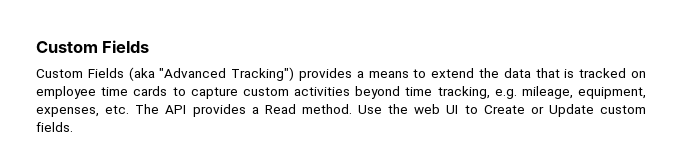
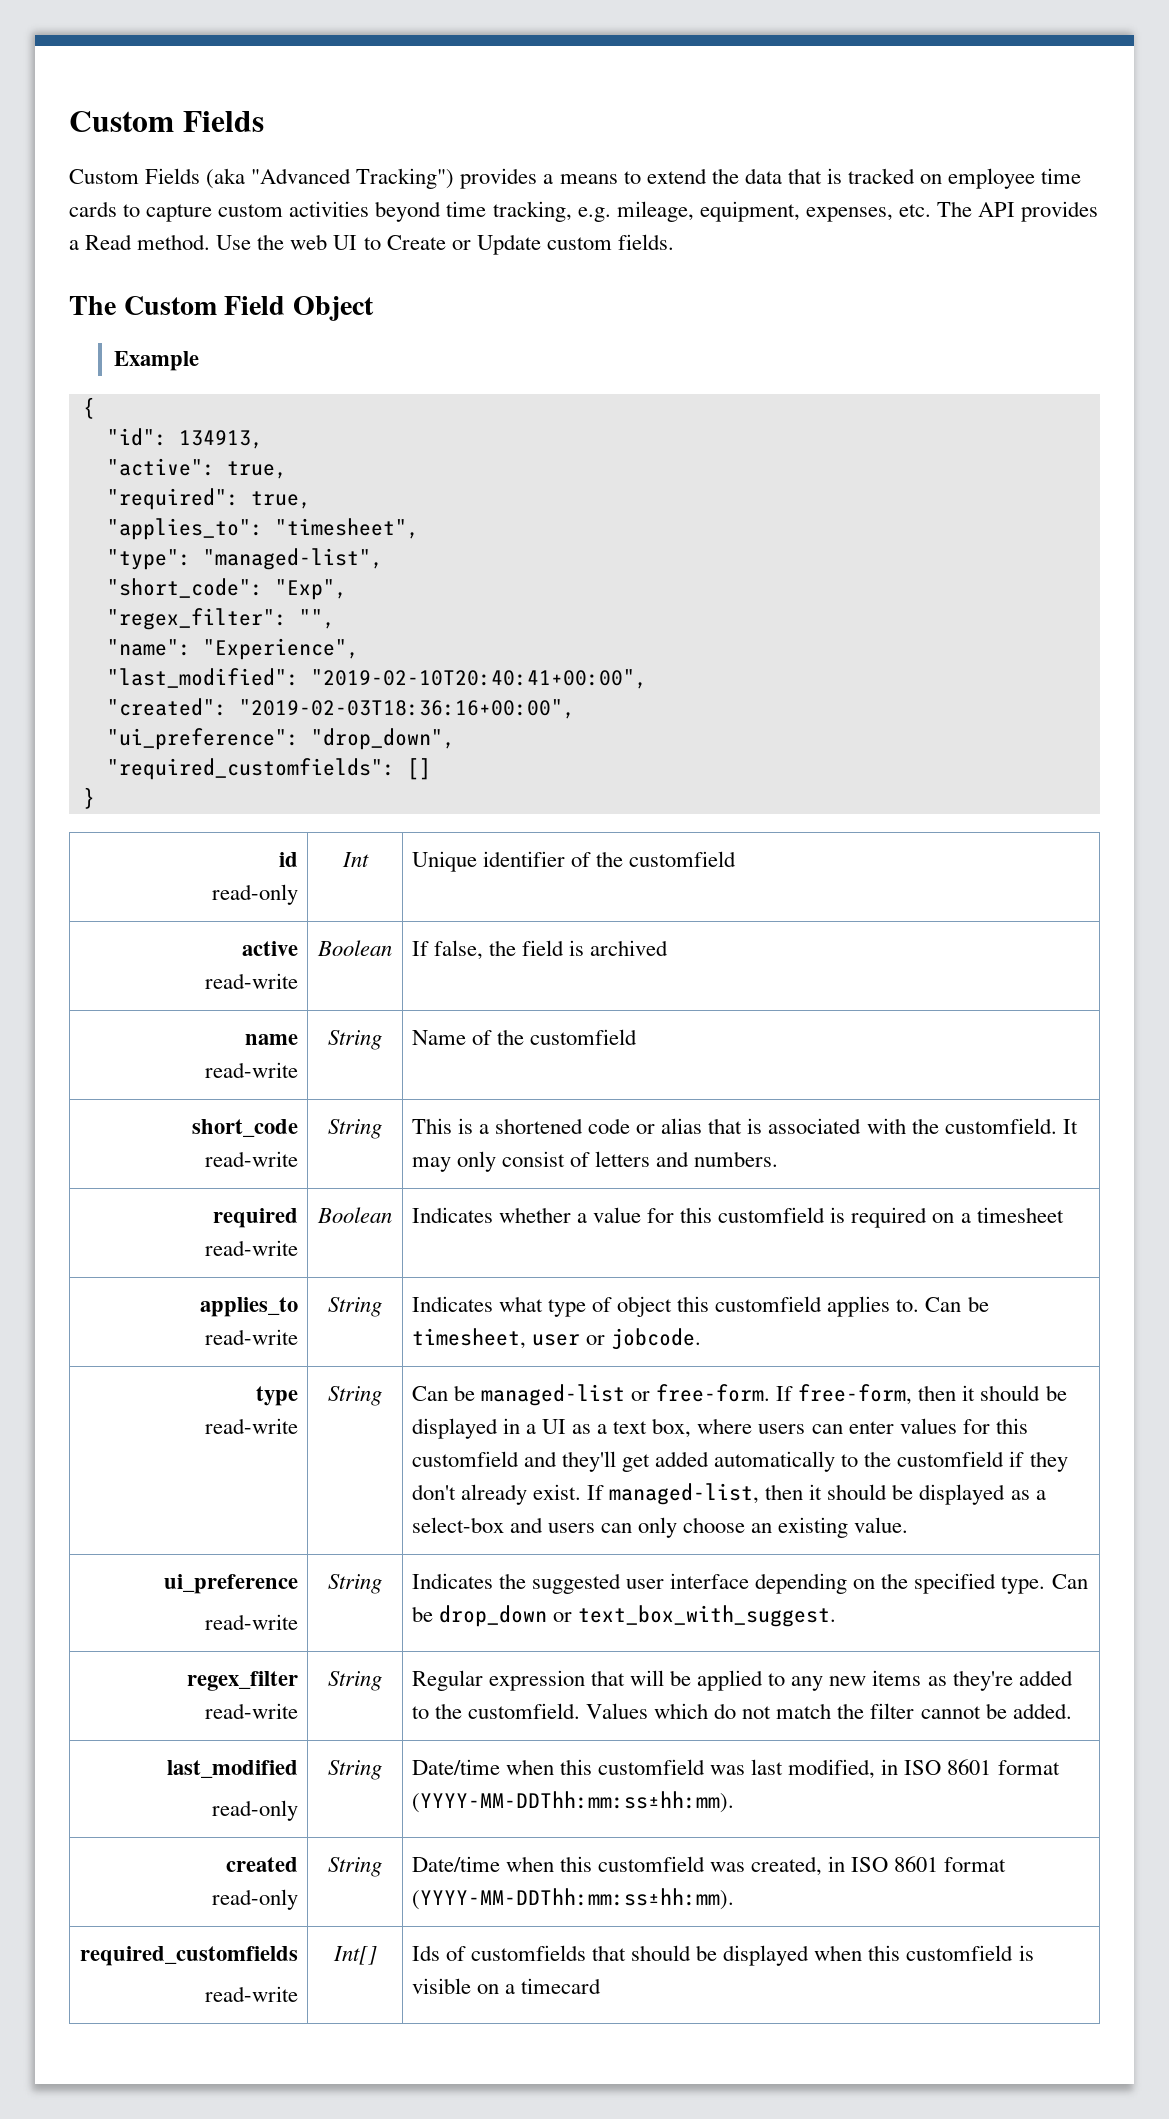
(73, 127) none -> [69,296,374,321] [113,351,199,371] [82,397,95,419] [106,428,263,449] [106,458,287,479] [106,488,311,510] [106,518,419,540] [106,548,383,570] [106,578,347,600] [106,608,335,630] [106,638,359,660] [106,668,647,689] [106,698,575,719] [106,728,455,750] [106,758,431,780] [82,787,95,809] [279,852,299,867] [212,884,299,905] [341,852,369,867] [411,851,737,872] [242,941,299,956] [205,973,299,989] [317,940,392,956] [411,940,669,960] [245,1034,299,1045] [205,1062,299,1078] [328,1030,382,1050] [411,1029,637,1045] [192,1119,299,1137] [205,1151,299,1167] [328,1119,382,1139] [411,1118,1078,1134] [411,1151,779,1172] [213,1208,299,1228] [205,1240,299,1256] [317,1207,392,1223] [411,1207,1064,1228] [200,1297,299,1317] [205,1329,299,1345] [328,1297,382,1317] [411,1296,989,1317] [411,1328,701,1350] [256,1386,299,1406] [205,1418,299,1434] [328,1386,382,1406] [411,1384,1067,1406] [411,1418,1028,1439] [411,1451,1068,1472] [411,1483,1046,1505] [411,1517,909,1538] [164,1574,299,1594] [205,1614,299,1630] [328,1574,382,1594] [411,1573,1088,1594] [411,1605,836,1627] [187,1671,299,1691] [205,1703,299,1719] [328,1671,382,1691] [411,1670,1073,1691] [411,1703,1072,1719] [167,1760,299,1778] [212,1800,299,1821] [328,1760,382,1780] [411,1759,1060,1779] [411,1791,734,1813] [226,1857,299,1872] [212,1889,299,1910] [328,1857,382,1877] [411,1856,1007,1876] [411,1888,734,1910] [80,1946,299,1966] [205,1986,299,2002] [332,1946,377,1965] [411,1945,1034,1966] [411,1978,601,1994] // The Custom Field Object // Example // { // "id": 134913, // "active": true, // "required": true, // "applies_to": "timesheet", // "type": "managed-list", // "short_code": "Exp", // "regex_filter": "", // "name": "Experience", // "last_modified": "2019-02-10T20:40:41+00:00", // "created": "2019-02-03T18:36:16+00:00", // "ui_preference": "drop_down", // "required_customfields": [] // } // id // read-only | Int | Unique identifier of the customfield // active // read-write | Boolean | If false, the field is archived // name // read-write | String | Name of the customfield // short_code // read-write | String | This is a shortened code or alias that is associated with the customfield. It may only consist of letters and numbers. // required // read-write | Boolean | Indicates whether a value for this customfield is required on a timesheet // applies_to // read-write | String | Indicates what type of object this customfield applies to. Can be timesheet, user or jobcode. // type // read-write | String | Can be managed-list or free-form. If free-form, then it should be displayed in a UI as a text box, where users can enter values for this customfield and they'll get added automatically to the customfield if they don't already exist. If managed-list, then it should be displayed as a select-box and users can only choose an existing value. // ui_preference // read-write | String | Indicates the suggested user interface depending on the specified type. Can be drop_down or text_box_with_suggest. // regex_filter // read-write | String | Regular expression that will be applied to any new items as they're added to the customfield. Values which do not match the filter cannot be added. // last_modified // read-only | String | Date/time when this customfield was last modified, in ISO 8601 format (YYYY-MM-DDThh:mm:ss±hh:mm). // created // read-only | String | Date/time when this customfield was created, in ISO 8601 format (YYYY-MM-DDThh:mm:ss±hh:mm). // required_customfields // read-write | Int[] | Ids of customfields that should be displayed when this customfield is visible on a timecard

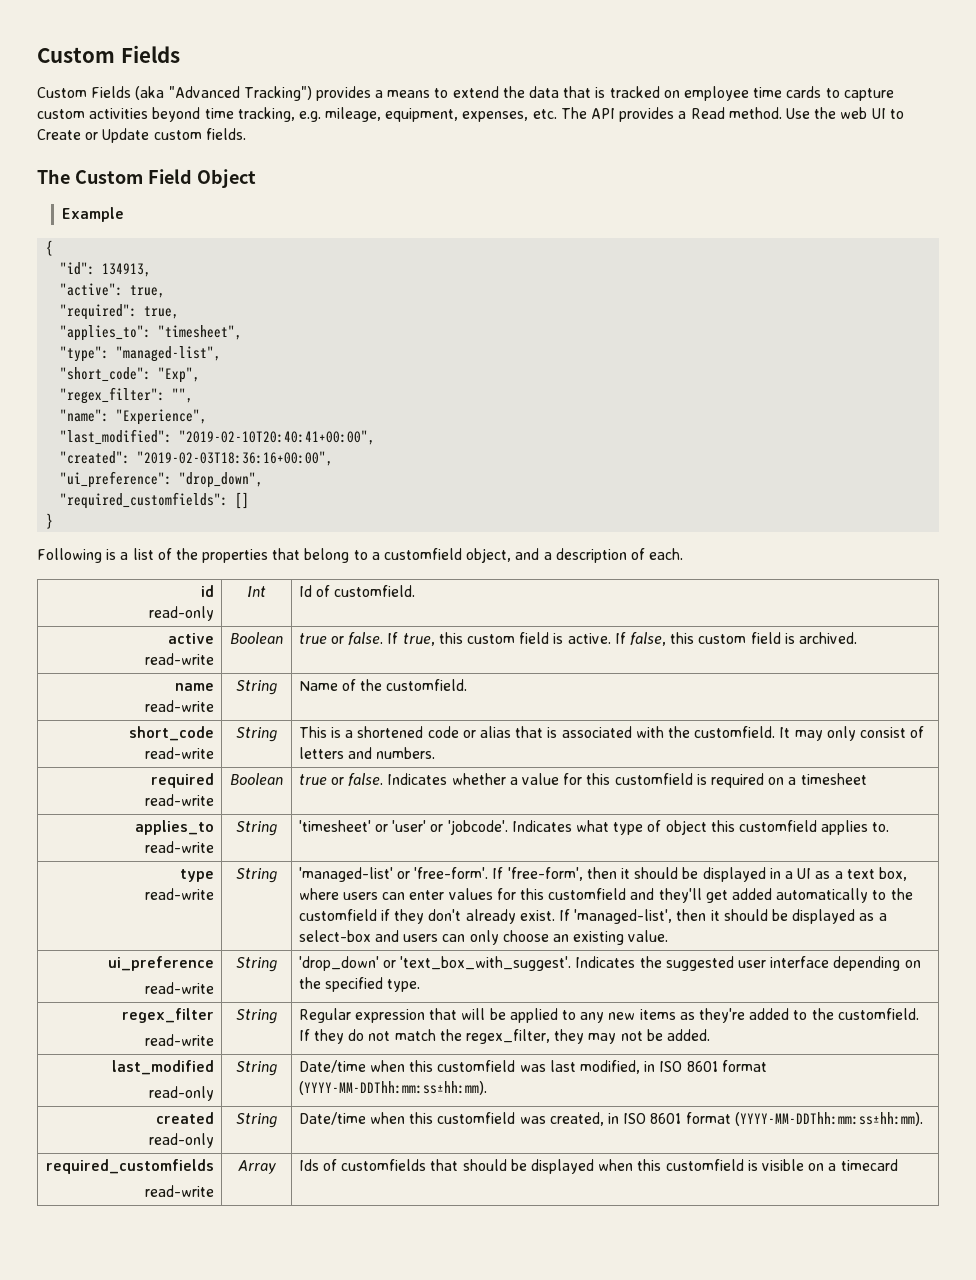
[279,852,299,867] [212,884,299,905] [341,852,369,867] [411,851,737,872] [242,941,299,956] [205,973,299,989] [317,940,392,956] [411,940,669,960] // id // read-only | Int | Unique identifier of the customfield // active // read-write | Boolean | If false, the field is archived -> [37,548,684,563] [201,585,215,597] [149,606,215,621] [247,586,266,597] [298,585,416,597] [168,633,215,644] [145,653,215,665] [230,632,283,644] [298,632,857,646] // Following is a list of the properties that belong to a customfield object, and a description of each. // id // read-only | Int | Id of customfield. // active // read-write | Boolean | true or false. If true, this custom field is active. If false, this custom field is archived.
[529,1029,637,1045] customfield -> [386,679,468,691] customfield.
(392, 1215) none -> [298,773,384,786] true or false.
(382, 1307) none -> [298,820,508,835] 'timesheet' or 'user' or 'jobcode'.
[925,1296,989,1312] [411,1328,701,1350] [256,1386,299,1406] [205,1418,299,1434] [328,1386,382,1406] [411,1384,913,1406] Can be timesheet, user or jobcode. // type // read-write | String | Can be managed-list or free-form. If free-form, -> [180,869,215,882] [145,888,215,900] [236,868,277,883] [298,867,583,882] // type // read-write | String | 'managed-list' or 'free-form'. If 'free-form',
[609,1483,760,1505] managed-list, -> [574,909,673,924] 'managed-list',
(382, 1584) none -> [298,956,572,971] 'drop_down' or 'text_box_with_suggest'.
[1051,1574,1088,1589] [411,1605,836,1627] Can be drop_down or text_box_with_suggest. -> (421, 985) none
[585,1703,709,1719] Values which -> [298,1029,345,1044] If they
[870,1703,981,1719] filter cannot -> [466,1029,643,1044] regex_filter, they may not
[332,1946,377,1965] Int[] -> [237,1160,276,1174] Array

